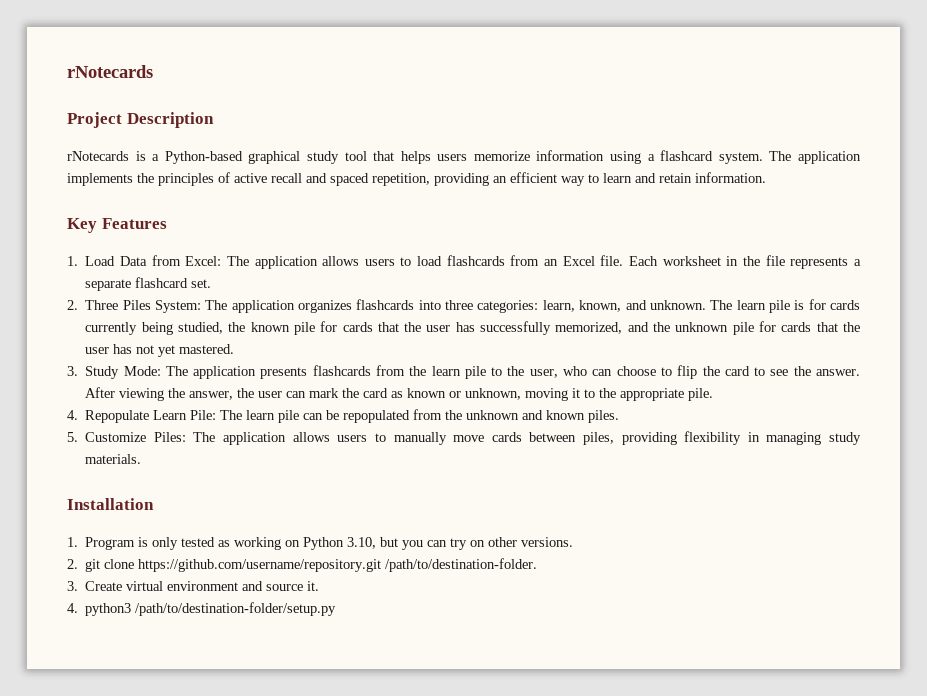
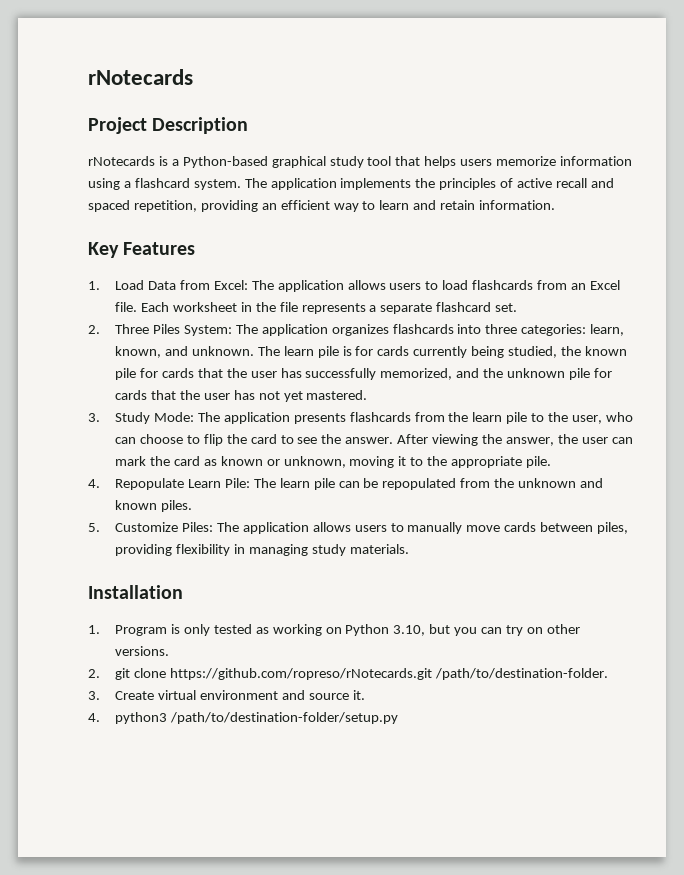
[138,559,382,572] https://github.com/username/repository.git -> [169,668,432,680] https://github.com/ropreso/rNotecards.git

